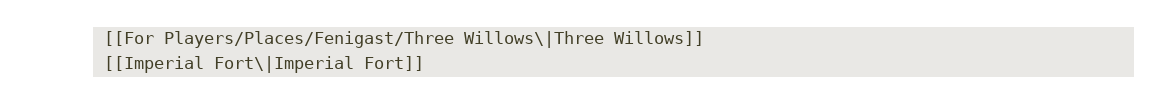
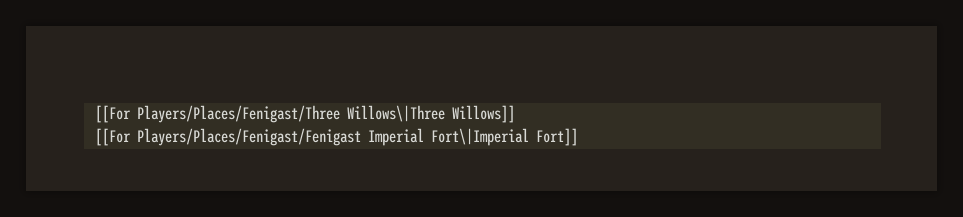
[103,56,204,73] [[Imperial -> [94,128,424,146] [[For Players/Places/Fenigast/Fenigast Imperial

